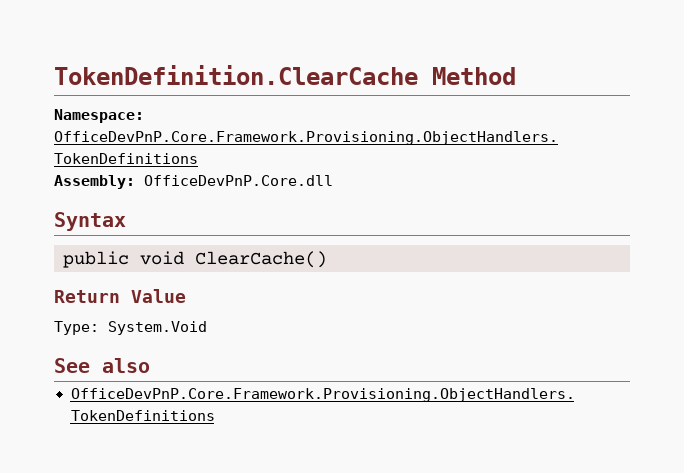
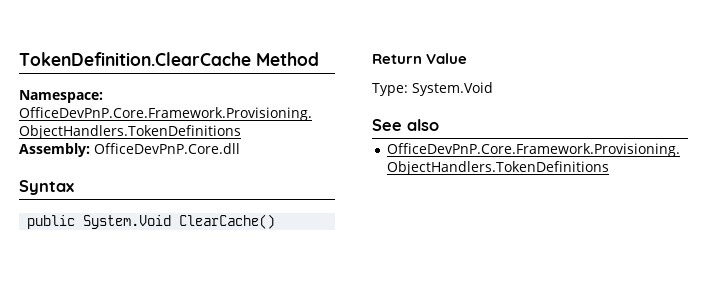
[140,251,184,265] void -> [83,215,172,229] System.Void

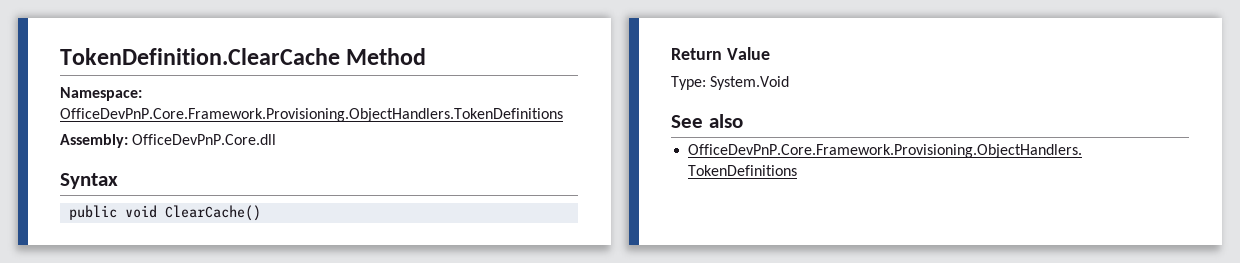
[83,215,172,229] System.Void -> [125,205,158,218] void

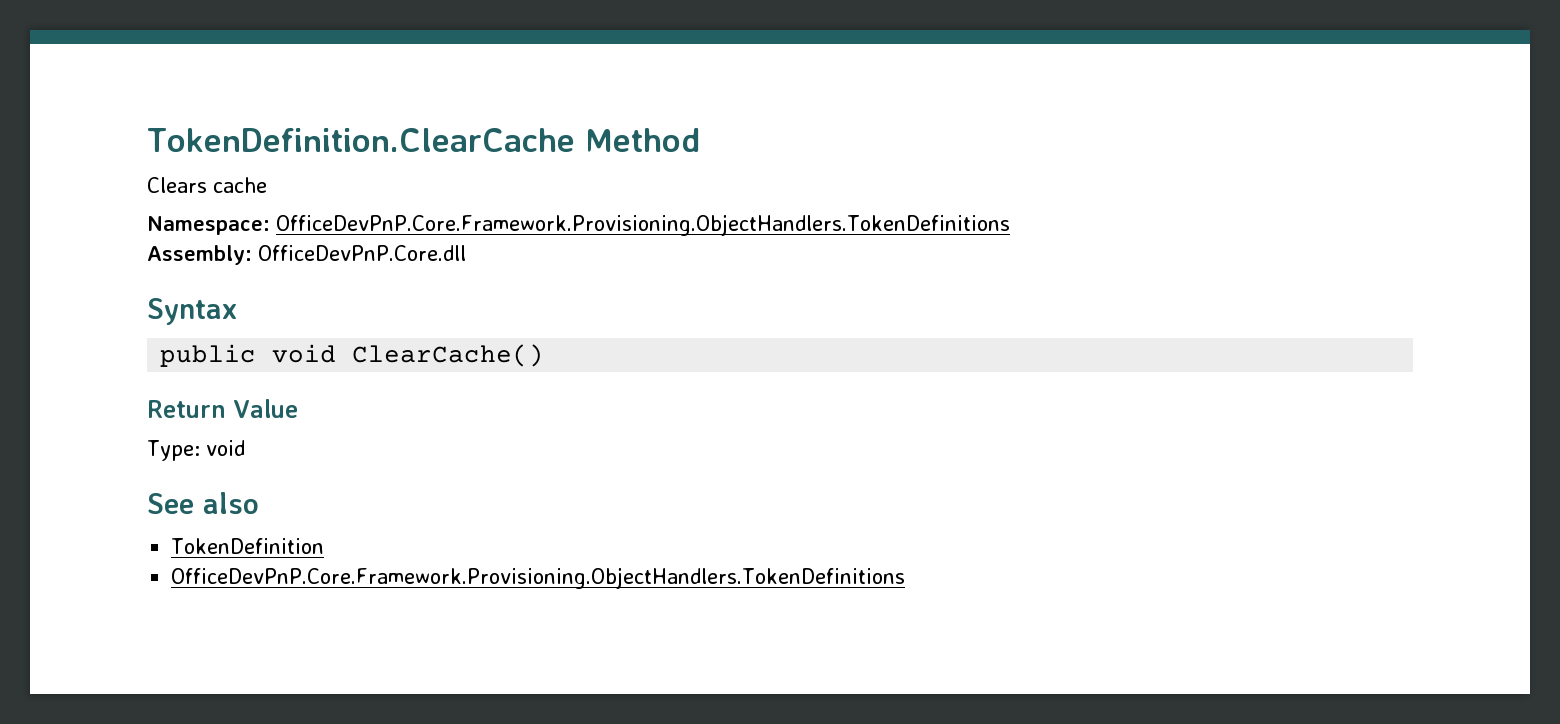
(427, 56) none -> [147,177,267,193] // Clears cache
[710,76,790,90] System.Void -> [205,440,245,456] void
(743, 121) none -> [171,538,325,554] // TokenDefinition

